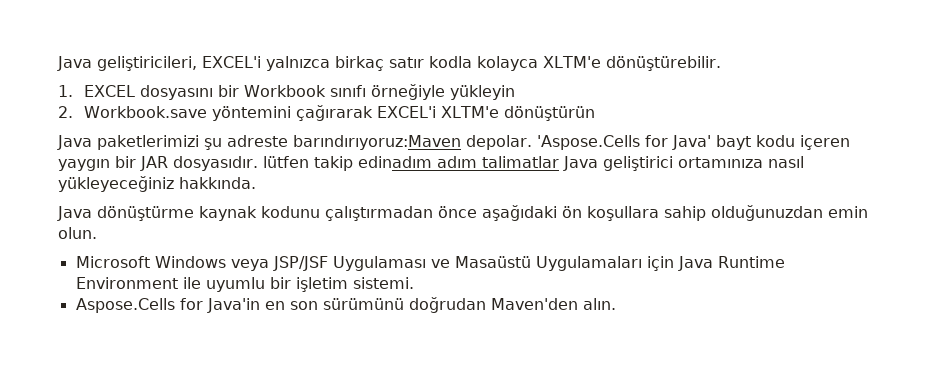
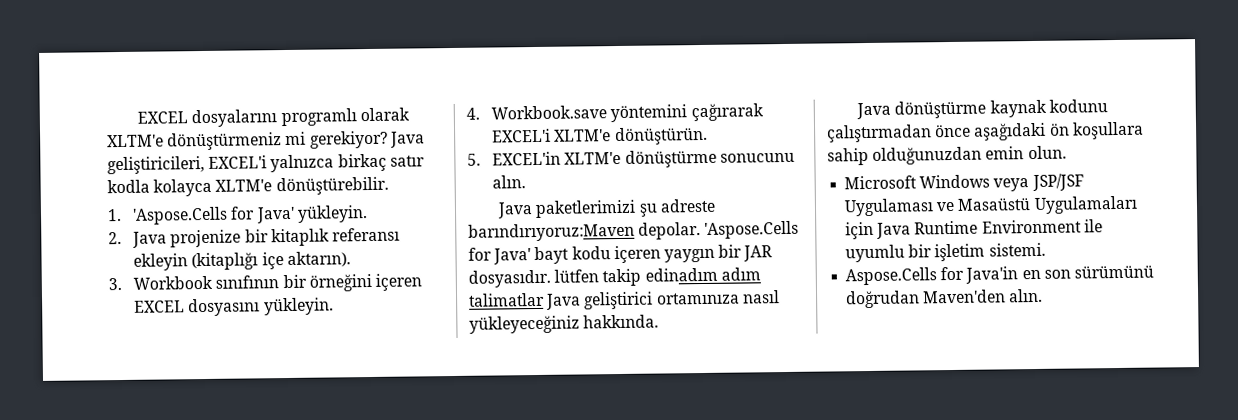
(57, 63) none -> [137,107,410,128] [107,130,388,151] EXCEL dosyalarını programlı olarak XLTM'e dönüştürmeniz mi gerekiyor?
[84,84,516,100] [58,106,73,118] EXCEL dosyasını bir Workbook sınıfı örneğiyle yükleyin // 2. -> [132,205,368,225] [108,227,400,248] [133,251,351,271] [108,273,422,292] [134,297,334,317] [466,107,480,120] 'Aspose.Cells for Java' yükleyin. // 2. Java projenize bir kitaplık referansı ekleyin (kitaplığı içe aktarın). // 3. Workbook sınıfının bir örneğini içeren EXCEL dosyasını yükleyin. // 4.
[504,106,596,121] dönüştürün -> [614,126,708,146] [467,149,795,168] [492,175,527,189] dönüştürün. // 5. EXCEL'in XLTM'e dönüştürme sonucunu alın.

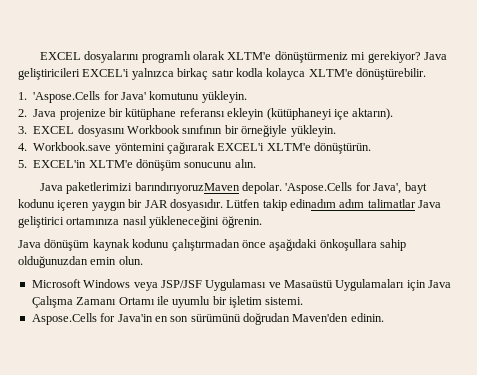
[107,155,205,175] geliştiricileri, -> [18,68,80,80] geliştiricileri
(295, 215) none -> [149,91,200,100] komutunu
[270,228,330,247] kitaplık -> [125,108,177,120] kütüphane
[191,252,259,271] (kitaplığı -> [266,108,332,120] (kütüphaneyi
(122, 284) none -> [33,125,125,137] EXCEL dosyasını
[308,273,422,292] [134,298,261,317] örneğini içeren EXCEL dosyasını -> [241,125,288,137] örneğiyle
[624,149,717,168] dönüştürme -> [136,159,181,171] dönüşüm
[638,198,716,217] [468,220,800,242] [468,246,611,265] şu adreste barındırıyoruz:Maven depolar. 'Aspose.Cells for Java' bayt kodu -> [134,182,427,194] [18,199,55,208] barındırıyoruzMaven depolar. 'Aspose.Cells for Java', bayt kodunu
[554,269,600,283] lütfen -> [226,199,261,208] Lütfen
[469,314,660,334] [856,100,987,120] yükleyeceğiniz hakkında. // Java dönüştürme -> [149,216,262,228] [18,239,90,251] yükleneceğini öğrenin. // Java dönüşüm
[1048,121,1144,140] ön koşullara -> [319,239,377,251] önkoşullara
[914,219,1082,235] Runtime Environment -> [31,296,155,308] Çalışma Zamanı Ortamı
[1008,288,1044,303] alın. -> [350,313,384,322] edinin.

